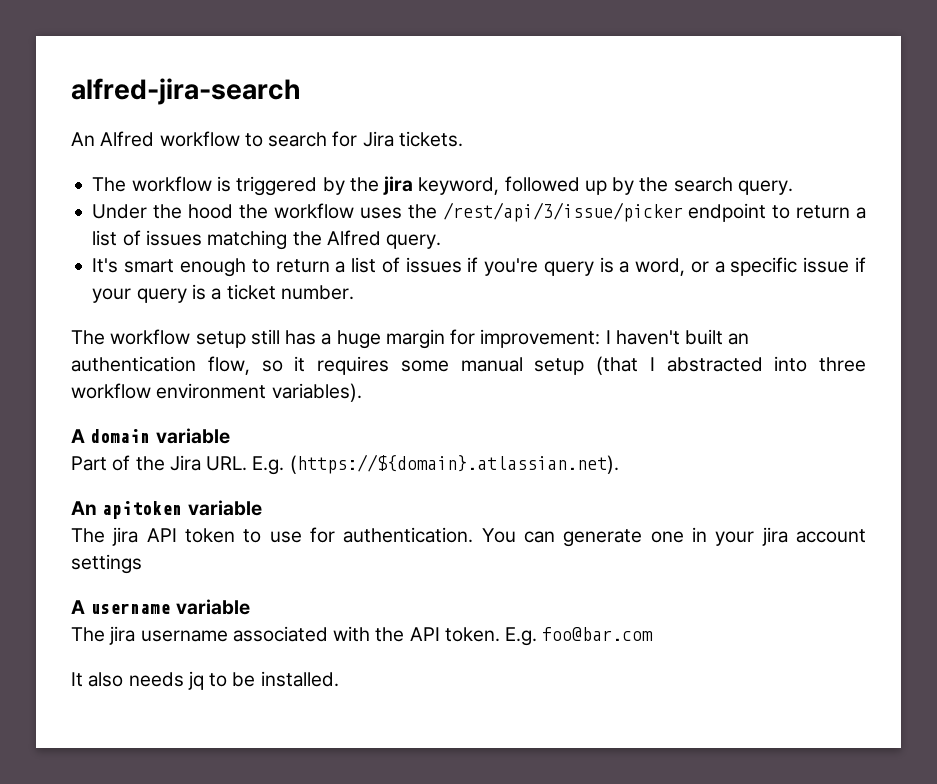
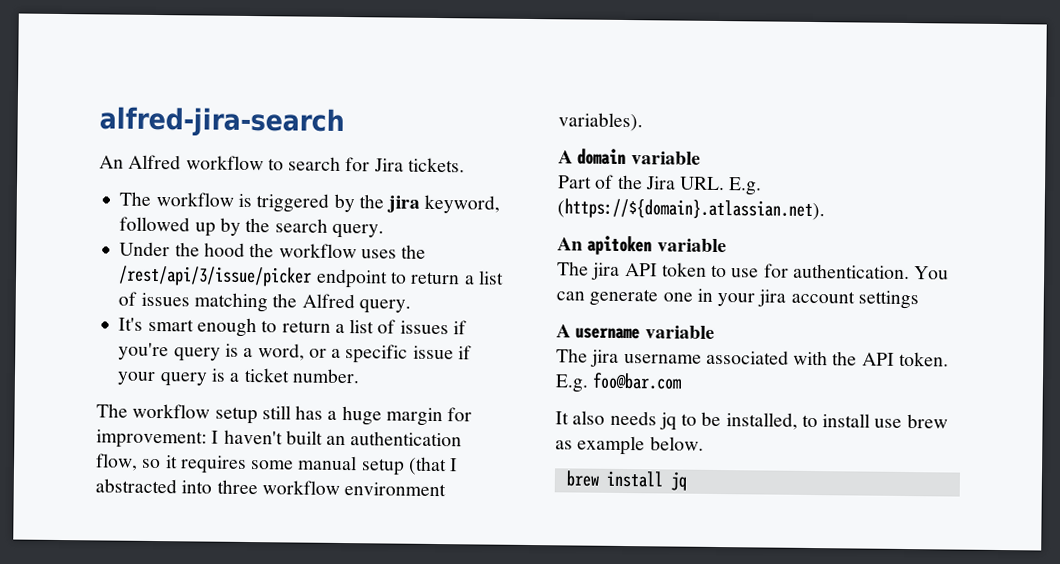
[260,671,339,687] installed. -> [725,412,948,430] [555,435,704,456] [565,470,687,491] installed, to install use brew as example below. // brew install jq

